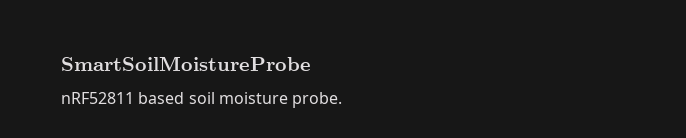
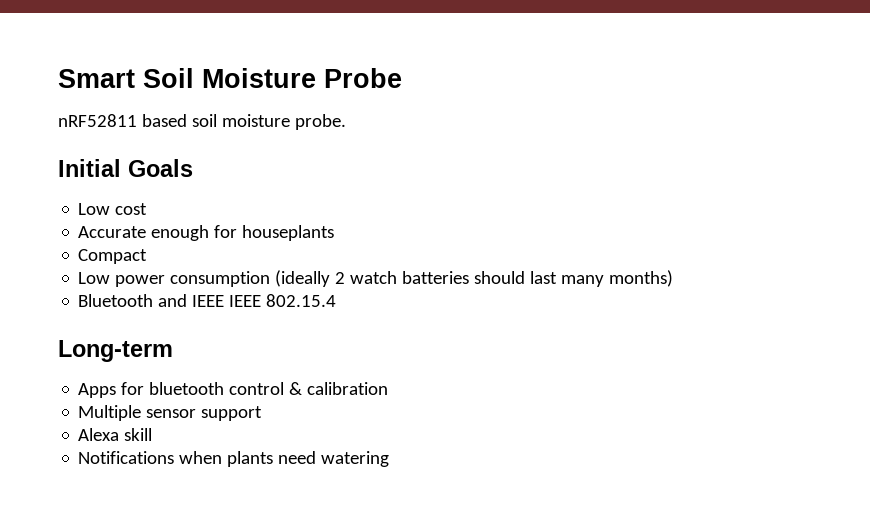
[61,56,311,71] SmartSoilMoistureProbe -> [58,68,402,88] Smart Soil Moisture Probe
(343, 100) none -> [58,159,193,177] [78,203,148,215] [78,225,335,241] [78,249,148,264] [78,270,674,287] [78,294,337,307] [58,340,173,362] [78,382,389,398] [78,405,263,421] [78,428,153,441] [78,451,390,467] // Initial Goals // Low cost // Accurate enough for houseplants // Compact // Low power consumption (ideally 2 watch batteries should last many months) // Bluetooth and IEEE IEEE 802.15.4 // Long-term // Apps for bluetooth control & calibration // Multiple sensor support // Alexa skill // Notifications when plants need watering

